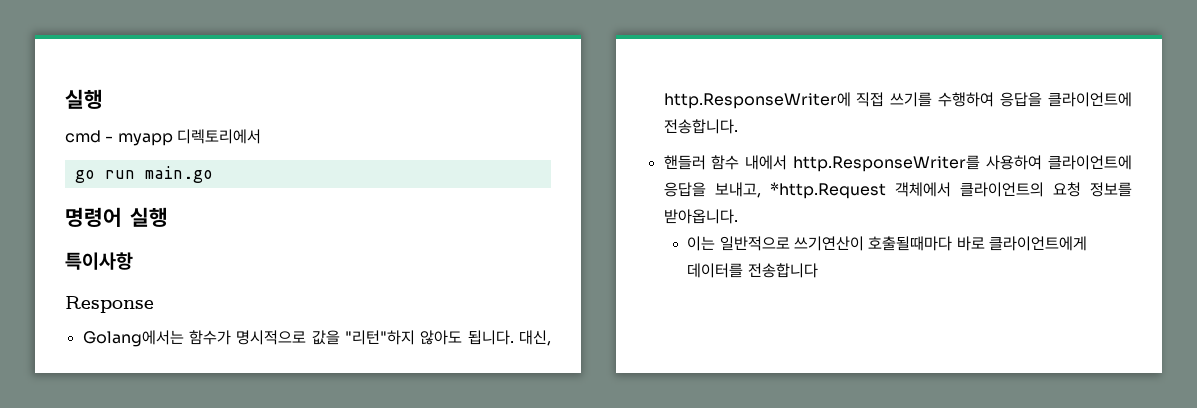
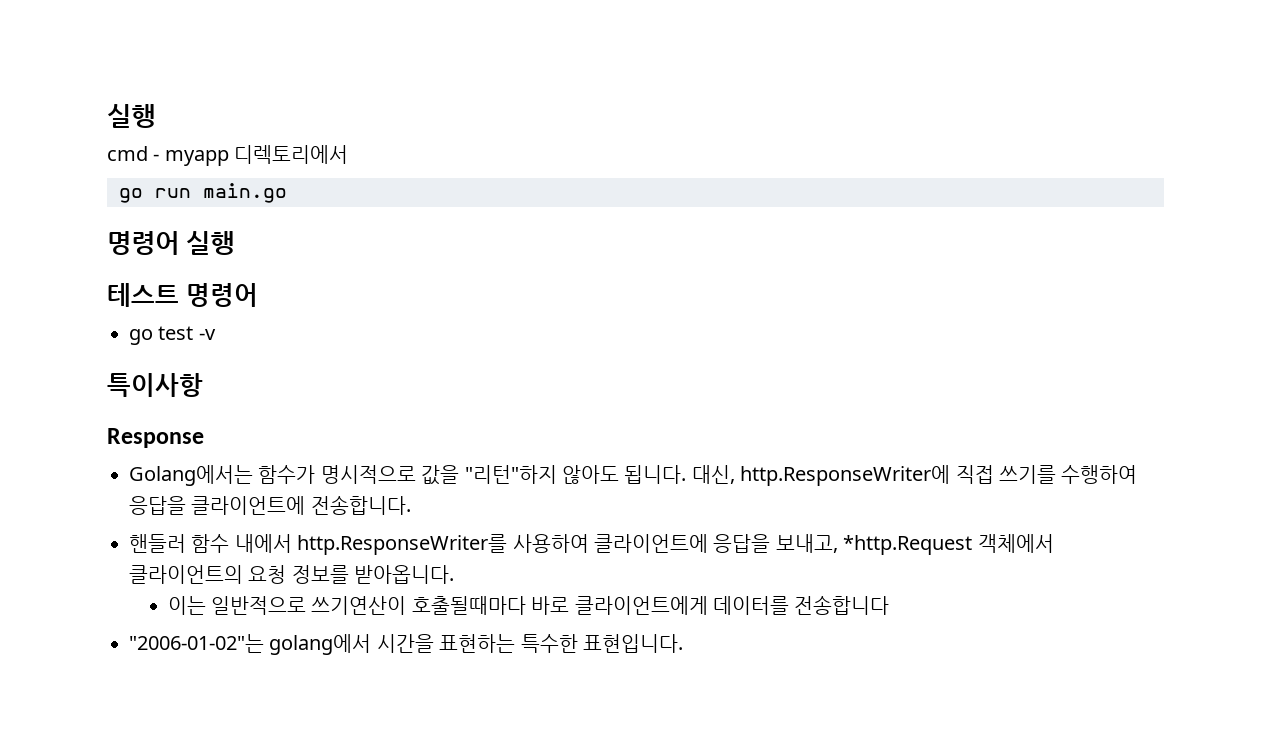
(168, 217) none -> [107,283,258,307] [129,326,216,345] // 테스트 명령어 // go test -v
(818, 270) none -> [129,634,683,655] // "2006-01-02"는 golang에서 시간을 표현하는 특수한 표현입니다.

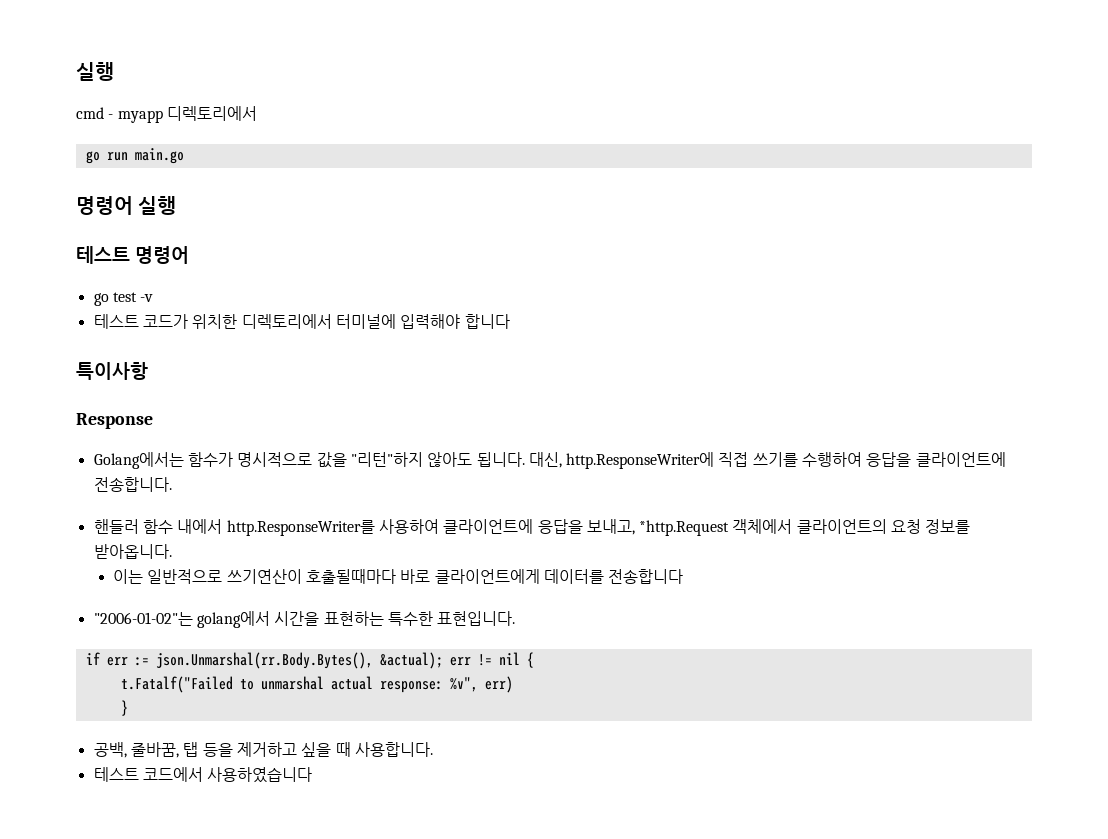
(216, 334) none -> [93,314,510,329] // 테스트 코드가 위치한 디렉토리에서 터미널에 입력해야 합니다
(683, 643) none -> [85,652,534,669] [120,676,513,693] [120,700,128,716] [93,742,433,758] [93,767,313,783] // if err := json.Unmarshal(rr.Body.Bytes(), &actual); err != nil { // t.Fatalf("Failed to unmarshal actual response: %v", err) // } // 공백, 줄바꿈, 탭 등을 제거하고 싶을 때 사용합니다. // 테스트 코드에서 사용하였습니다

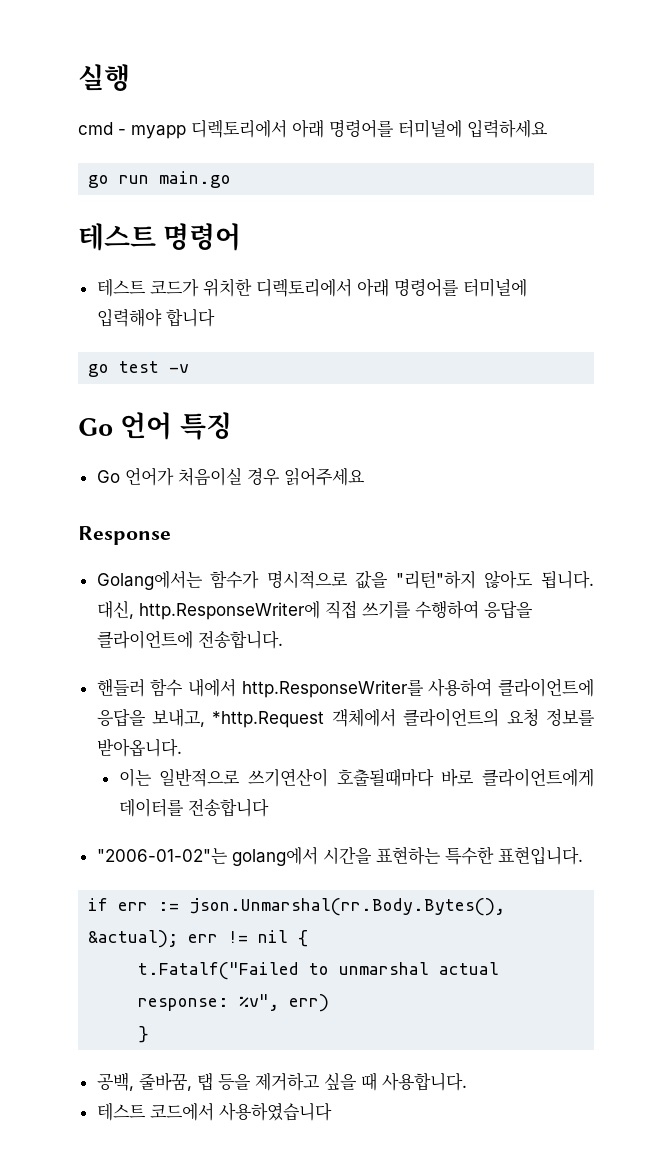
(257, 113) none -> [292,119,548,138] 아래 명령어를 터미널에 입력하세요
[76,196,177,215] [76,246,189,264] [93,292,154,306] [93,314,510,329] [76,362,148,380] 명령어 실행 // 테스트 명령어 // go test -v // 테스트 코드가 위치한 디렉토리에서 터미널에 입력해야 합니다 // 특이사항 -> [78,223,242,251] [96,278,527,297] [96,308,215,327] [88,361,190,377] [78,412,232,440] [96,467,365,486] 테스트 명령어 // 테스트 코드가 위치한 디렉토리에서 아래 명령어를 터미널에 입력해야 합니다 // go test -v // Go 언어 특징 // Go 언어가 처음이실 경우 읽어주세요

